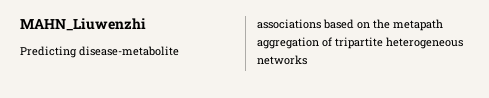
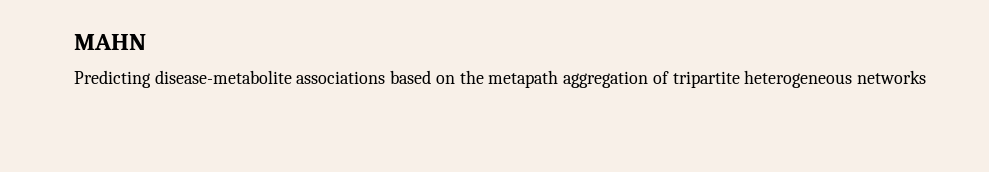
[20,18,146,31] MAHN_Liuwenzhi -> [74,34,146,50] MAHN

